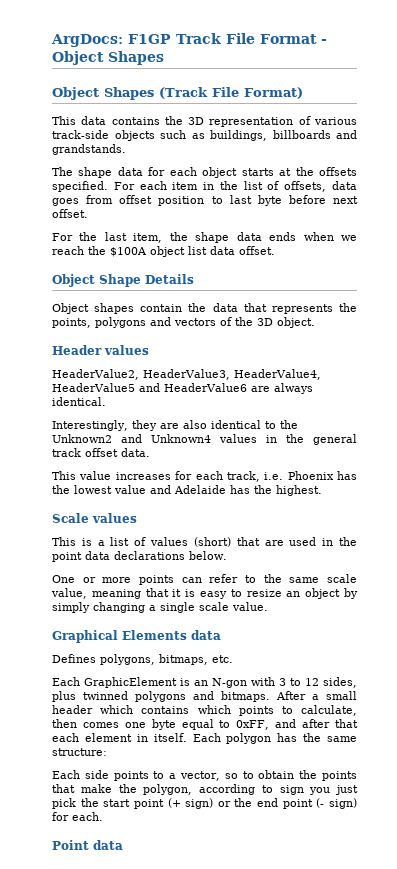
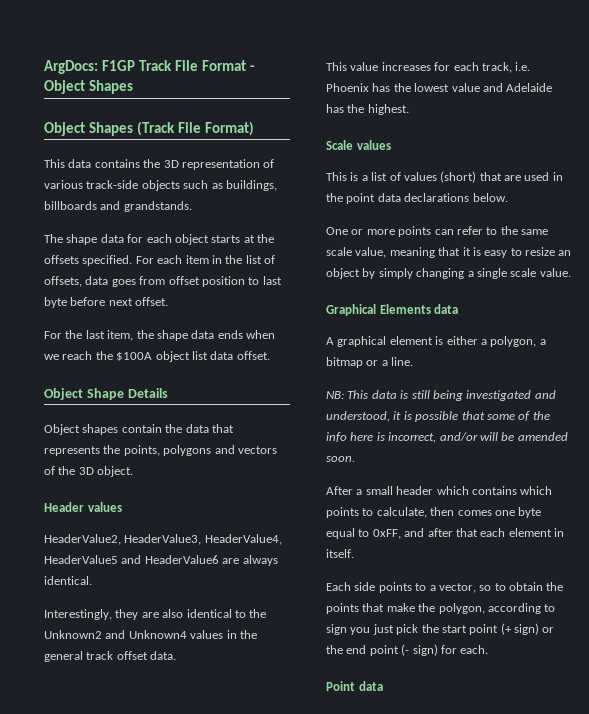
[52,654,233,665] [52,677,357,688] [52,691,270,702] Defines polygons, bitmaps, etc. // Each GraphicElement is an N-gon with 3 to 12 sides, plus twinned polygons and bitmaps. -> [326,336,546,347] [326,357,414,368] [326,390,556,401] [326,411,550,422] [326,432,568,443] [326,456,355,462] A graphical element is either a polygon, a bitmap or a line. // NB: This data is still being investigated and understood, it is possible that some of the info here is incorrect, and/or will be amended soon. //
[192,733,357,744] [52,748,107,756] Each polygon has the same structure: -> (354, 553) none

